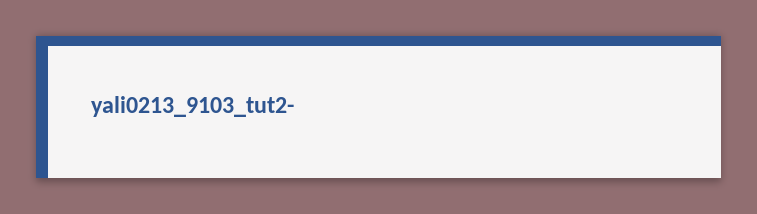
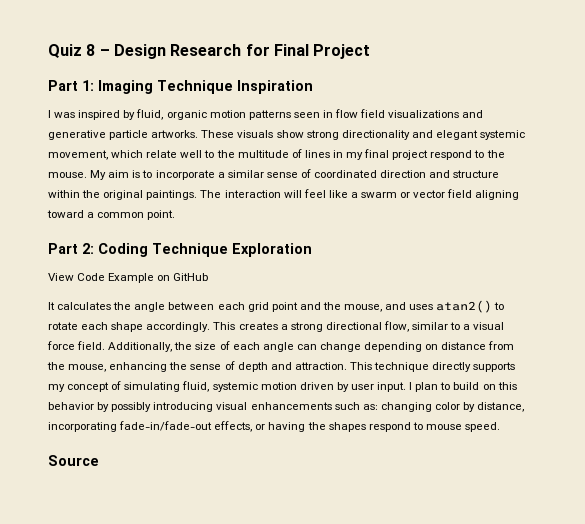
[91,96,294,117] yali0213_9103_tut2- -> [48,44,371,59] [48,80,313,94] [48,109,484,120] [48,130,526,140] [48,149,505,160] [48,169,500,180] [48,189,520,200] [47,210,176,220] [48,243,312,257] [48,273,209,283] [48,300,505,313] [48,321,505,332] [47,341,515,352] [47,361,516,372] [48,381,517,392] [48,402,525,412] [48,421,501,432] [48,455,99,466] Quiz 8 – Design Research for Final Project // Part 1: Imaging Technique Inspiration // I was inspired by fluid, organic motion patterns seen in flow field visualizations and generative particle artworks. These visuals show strong directionality and elegant systemic movement, which relate well to the multitude of lines in my final project respond to the mouse. My aim is to incorporate a similar sense of coordinated direction and structure within the original paintings. The interaction will feel like a swarm or vector field aligning toward a common point. // Part 2: Coding Technique Exploration // View Code Example on GitHub // It calculates the angle between each grid point and the mouse, and uses atan2() to rotate each shape accordingly. This creates a strong directional flow, similar to a visual force field. Additionally, the size of each angle can change depending on distance from the mouse, enhancing the sense of depth and attraction. This technique directly supports my concept of simulating fluid, systemic motion driven by user input. I plan to build on this behavior by possibly introducing visual enhancements such as: changing color by distance, incorporating fade-in/fade-out effects, or having the shapes respond to mouse speed. // Source

